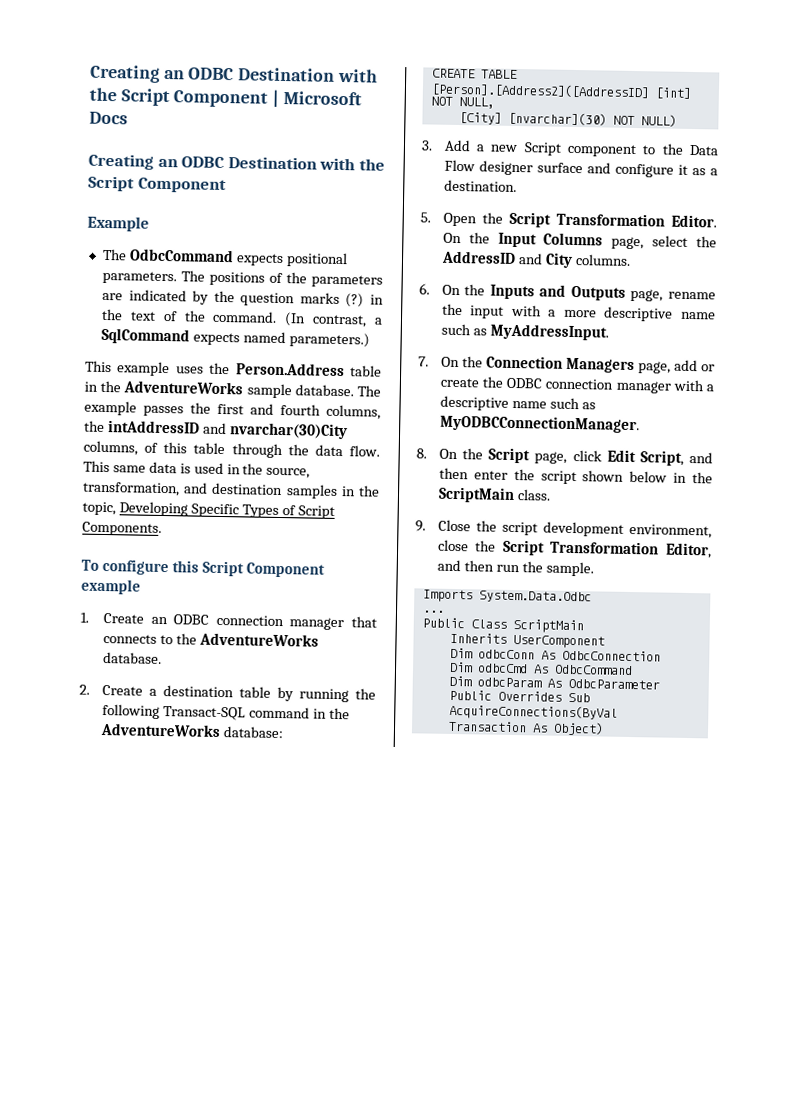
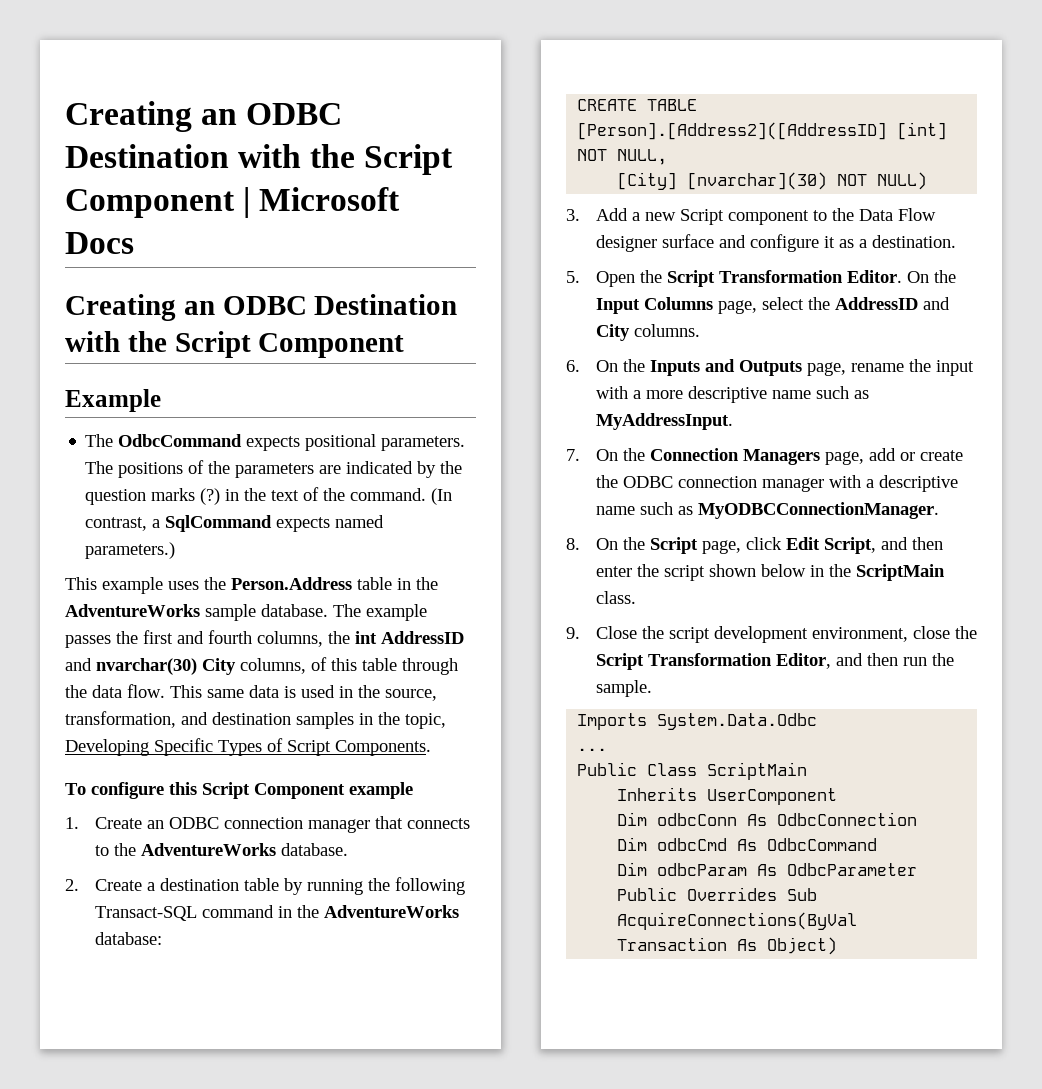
[107,420,348,440] intAddressID and nvarchar(30)City -> [355,631,464,644] [65,658,236,675] int AddressID and nvarchar(30) City

